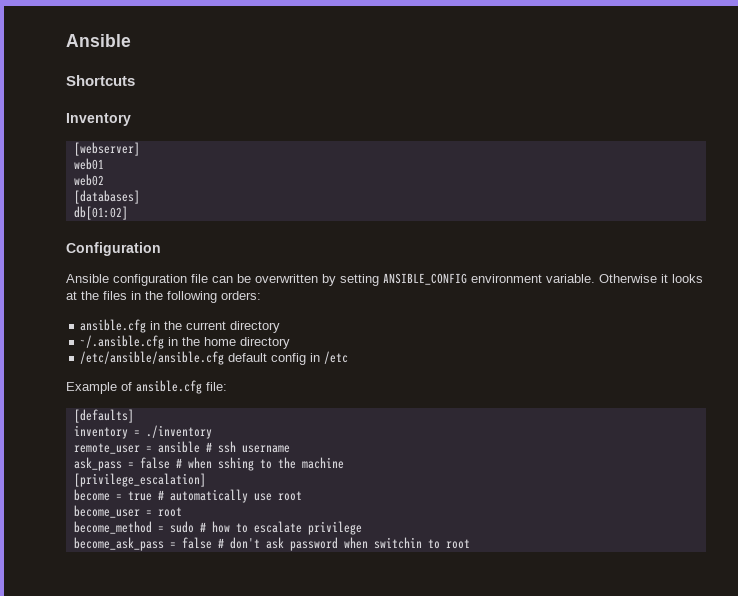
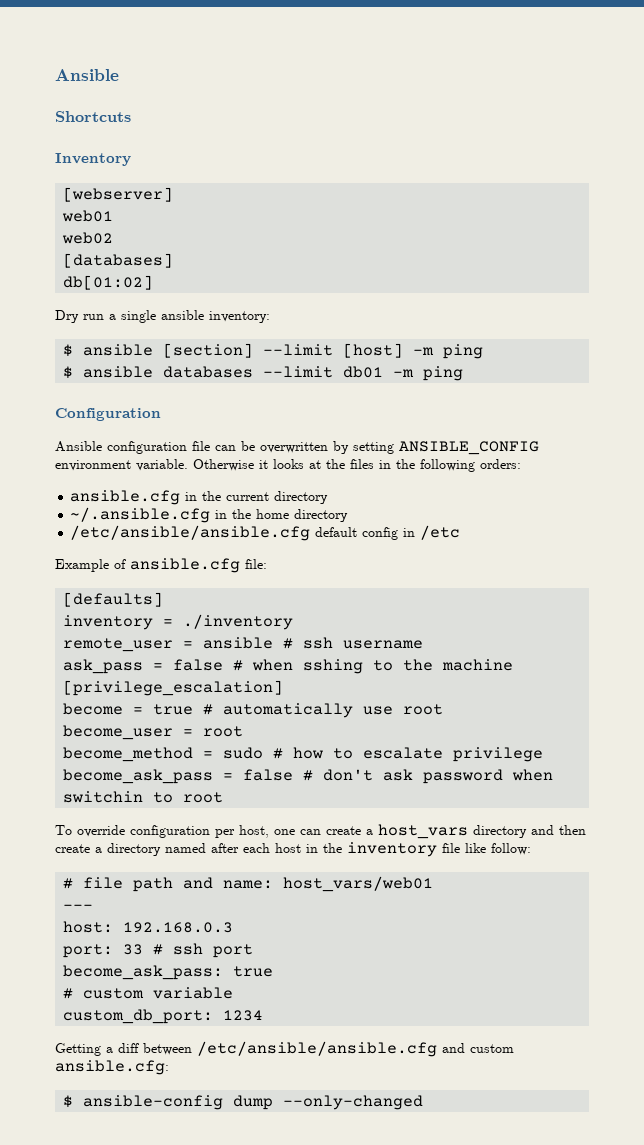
(128, 213) none -> [55,310,270,323] [63,343,484,359] [63,366,464,381] // Dry run a single ansible inventory: // $ ansible [section] --limit [host] -m ping // $ ansible databases --limit db01 -m ping
(470, 544) none -> [55,824,586,839] [55,842,531,857] [63,876,434,892] [63,904,94,910] [63,921,234,933] [63,943,254,958] [63,965,274,980] [63,987,234,999] [63,1009,264,1024] [55,1041,514,1057] [55,1060,169,1075] [63,1095,424,1110] // To override configuration per host, one can create a host_vars directory and then create a directory named after each host in the inventory file like follow: // # file path and name: host_vars/web01 // --- // host: 192.168.0.3 // port: 33 # ssh port // become_ask_pass: true // # custom variable // custom_db_port: 1234 // Getting a diff between /etc/ansible/ansible.cfg and custom ansible.cfg: // $ ansible-config dump --only-changed

